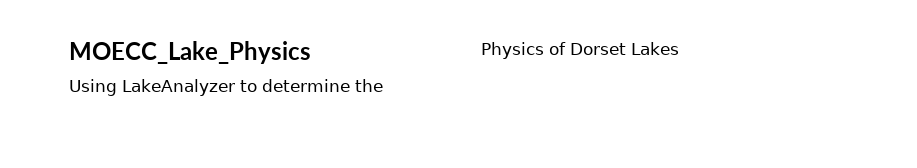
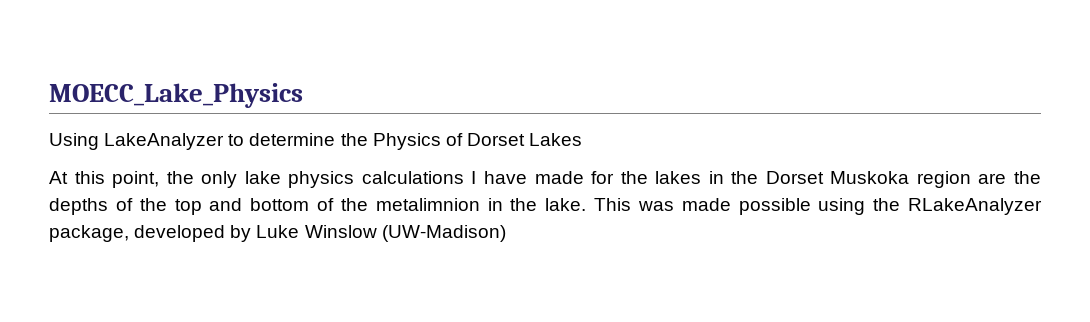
(679, 48) none -> [49,171,1041,188] [49,198,1042,215] [49,225,506,242] // At this point, the only lake physics calculations I have made for the lakes in the Dorset Muskoka region are the depths of the top and bottom of the metalimnion in the lake. This was made possible using the RLakeAnalyzer package, developed by Luke Winslow (UW-Madison)

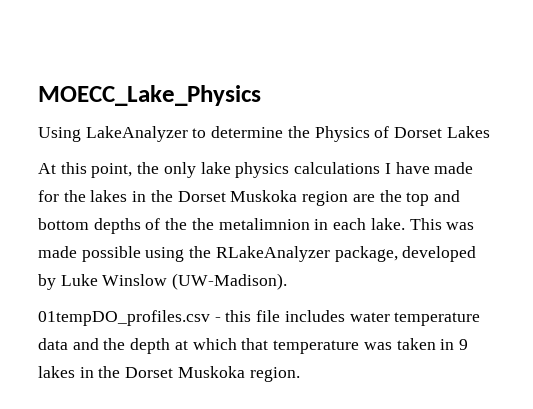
[49,198,334,215] depths of the top and bottom of -> [406,190,460,206] [38,218,188,234] top and bottom depths of the
[510,198,538,211] the -> [333,218,367,230] each
[381,225,506,242] (UW-Madison) -> [172,273,288,290] [38,310,481,326] [38,338,468,354] [38,366,300,382] (UW-Madison). // 01tempDO_profiles.csv - this file includes water temperature data and the depth at which that temperature was taken in 9 lakes in the Dorset Muskoka region.

